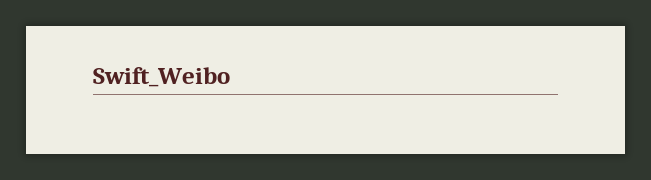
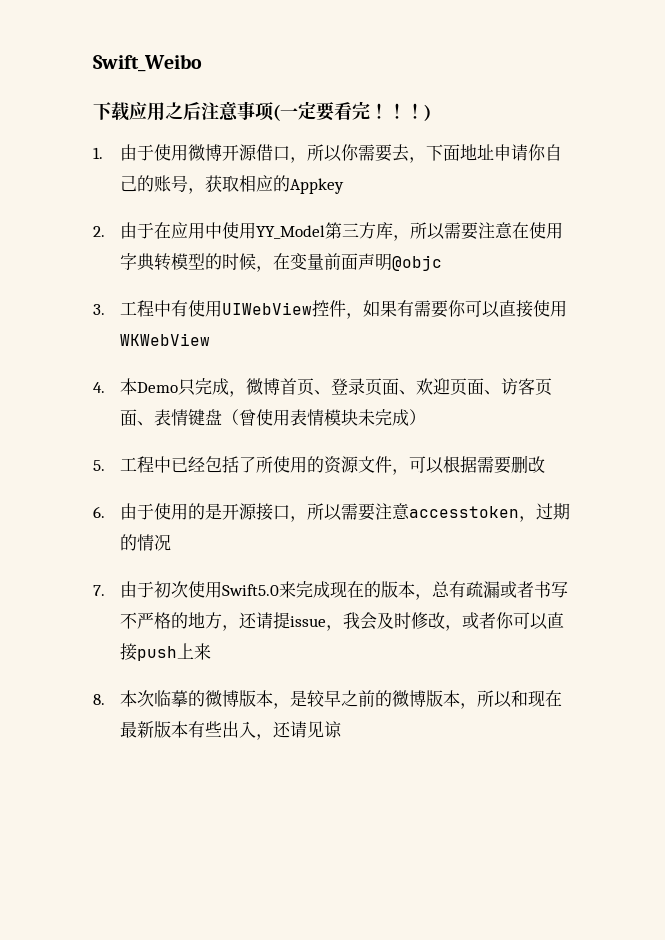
(230, 77) none -> [93,101,431,121] [93,144,562,163] [119,175,344,194] [93,222,563,241] [119,253,442,272] [93,300,567,319] [119,333,210,346] [93,378,552,397] [119,409,426,426] [93,455,545,475] [93,503,570,522] [119,534,171,551] [93,581,568,600] [119,612,564,631] [119,643,211,661] [93,690,562,709] [119,721,342,740] // 下载应用之后注意事项(一定要看完！！！) // 1.由于使用微博开源借口，所以你需要去，下面地址申请你自己的账号，获取相应的Appkey // 2.由于在应用中使用YY_Model第三方库，所以需要注意在使用字典转模型的时候，在变量前面声明@objc // 3.工程中有使用UIWebView控件，如果有需要你可以直接使用WKWebView // 4.本Demo只完成，微博首页、登录页面、欢迎页面、访客页面、表情键盘（曾使用表情模块未完成） // 5.工程中已经包括了所使用的资源文件，可以根据需要删改 // 6.由于使用的是开源接口，所以需要注意accesstoken，过期的情况 // 7.由于初次使用Swift5.0来完成现在的版本，总有疏漏或者书写不严格的地方，还请提issue，我会及时修改，或者你可以直接push上来 // 8.本次临摹的微博版本，是较早之前的微博版本，所以和现在最新版本有些出入，还请见谅

